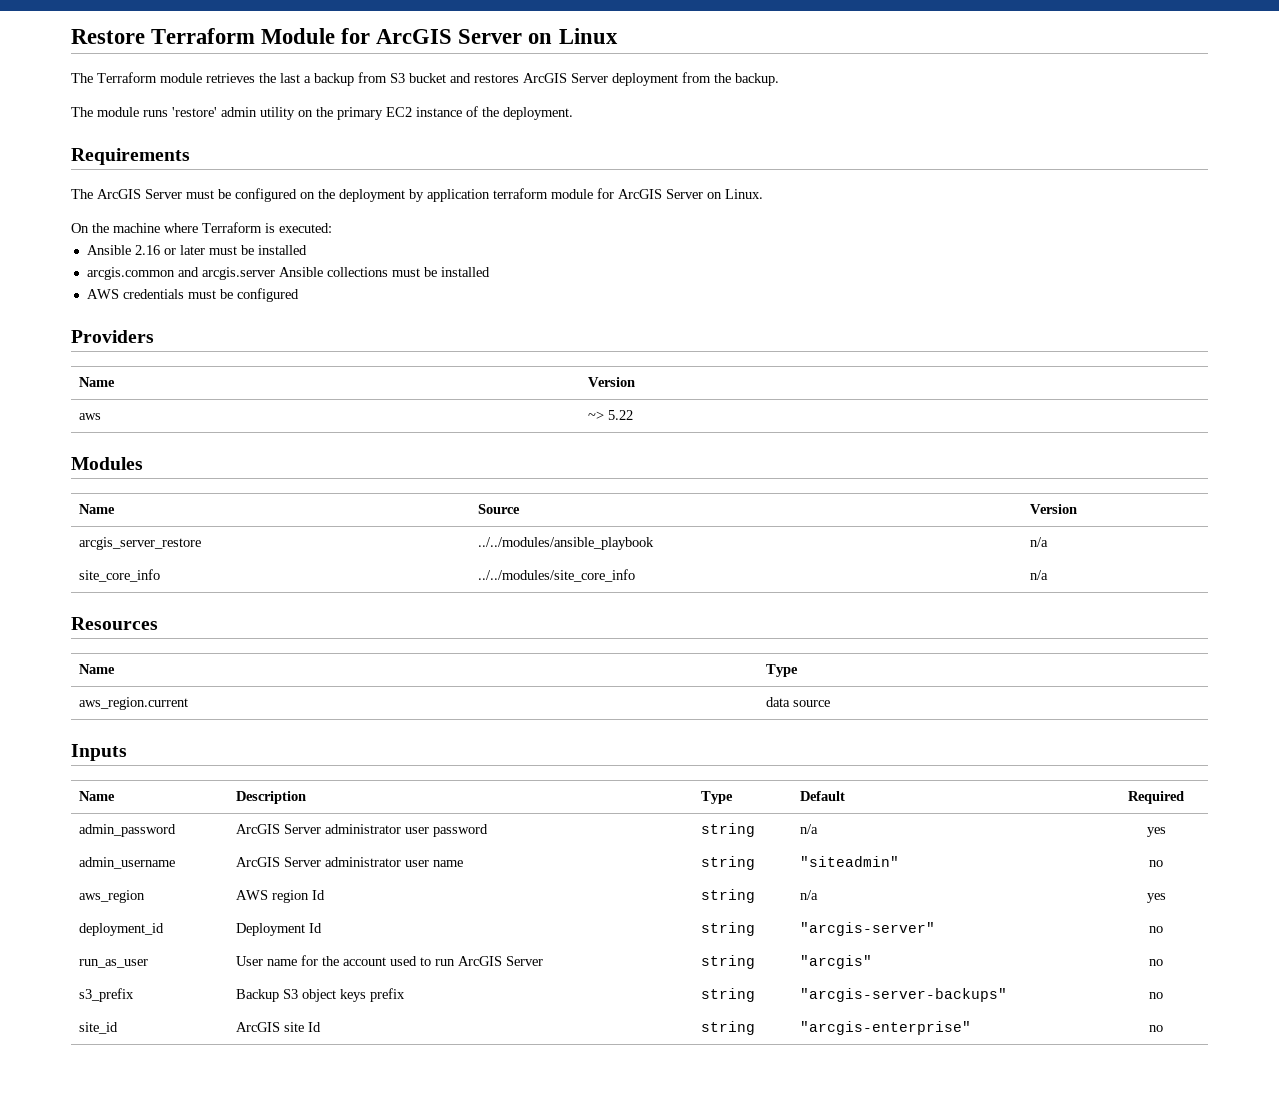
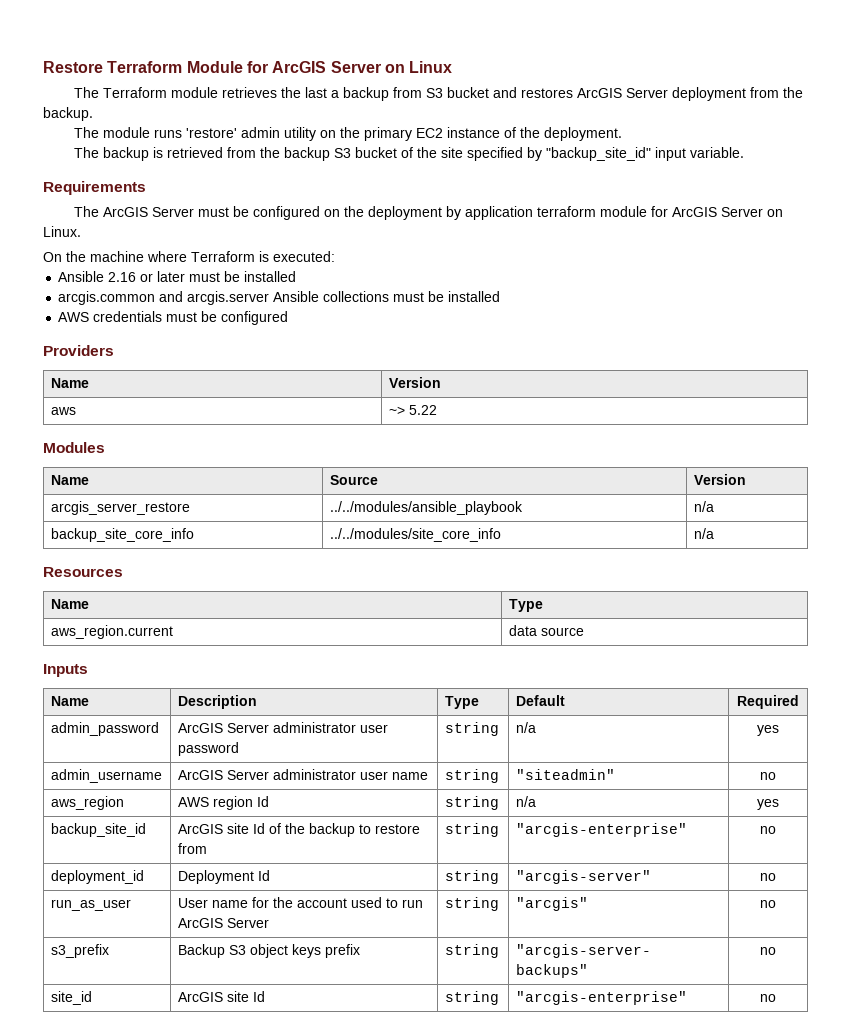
(573, 113) none -> [73,147,744,161] // The backup is retrieved from the backup S3 bucket of the site specified by "backup_site_id" input variable.
[79,569,161,582] site_core_info -> [50,528,194,542] backup_site_core_info
(1166, 898) none -> [50,823,146,837] [177,823,420,837] [177,843,207,854] [444,823,499,837] [515,823,687,837] [760,826,776,834] // backup_site_id | ArcGIS site Id of the backup to restore from | string | "arcgis-enterprise" | no

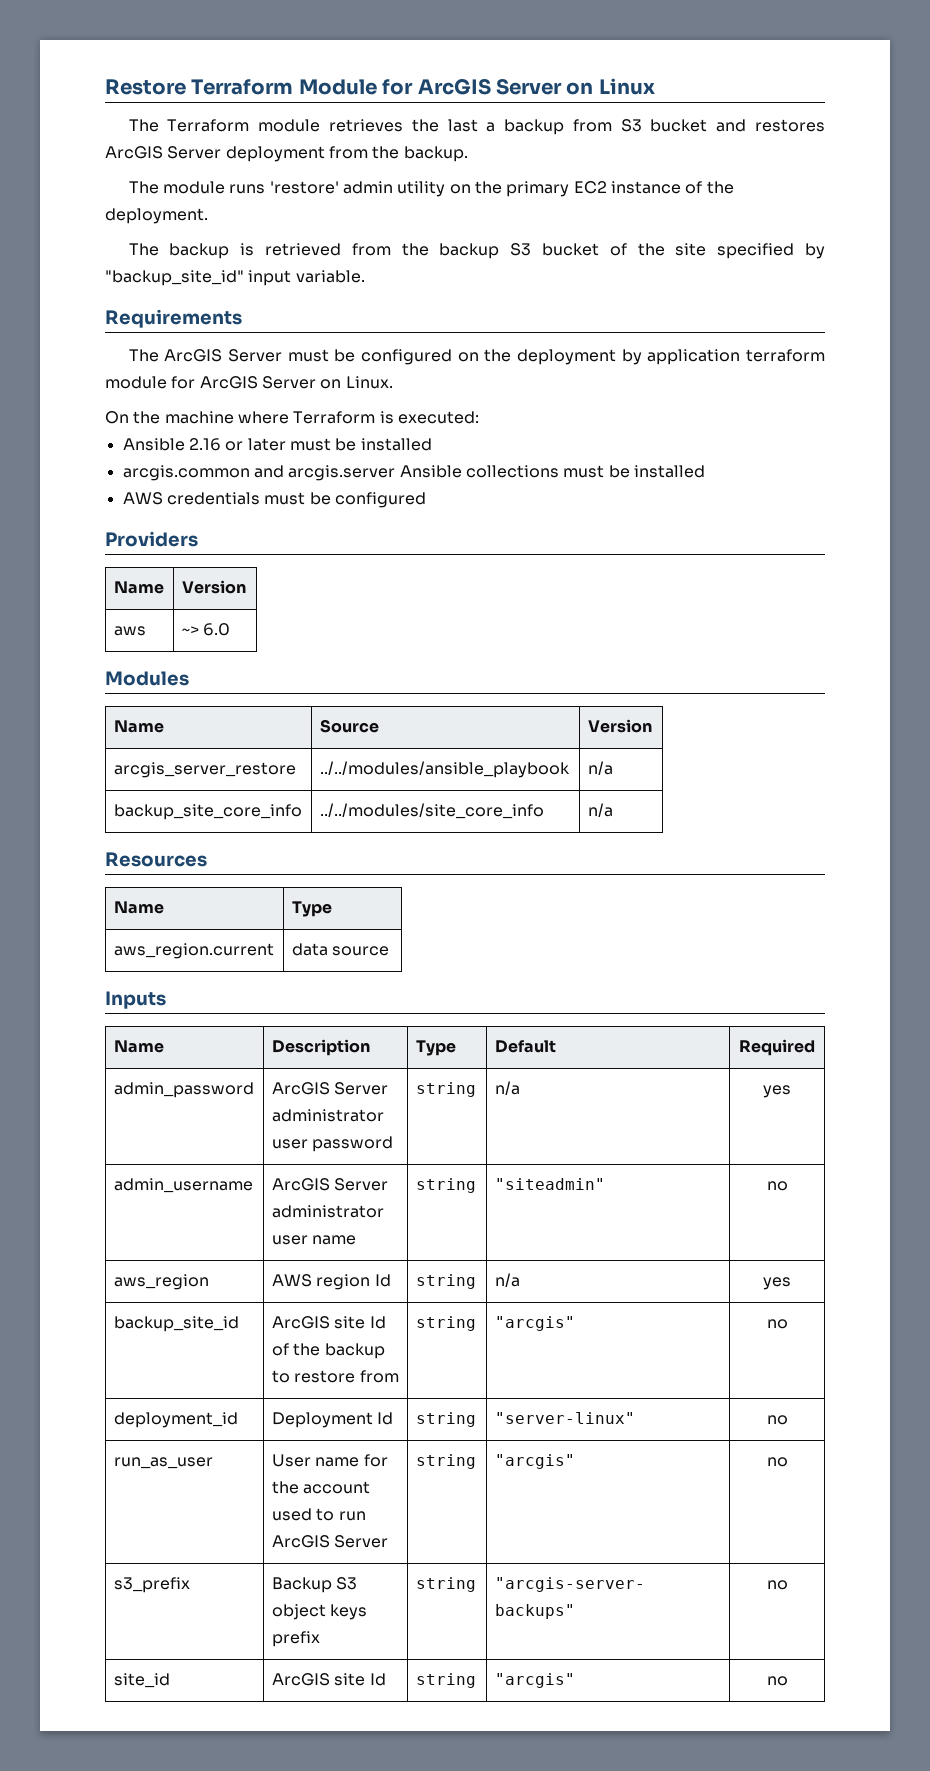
[408,405,437,415] 5.22 -> [203,623,231,636] 6.0
[515,823,687,837] "arcgis-enterprise" -> [494,1316,575,1331] "arcgis"
[515,870,651,884] "arcgis-server" -> [494,1412,635,1424] "server-linux"
[515,991,687,1005] "arcgis-enterprise" -> [494,1673,575,1688] "arcgis"

